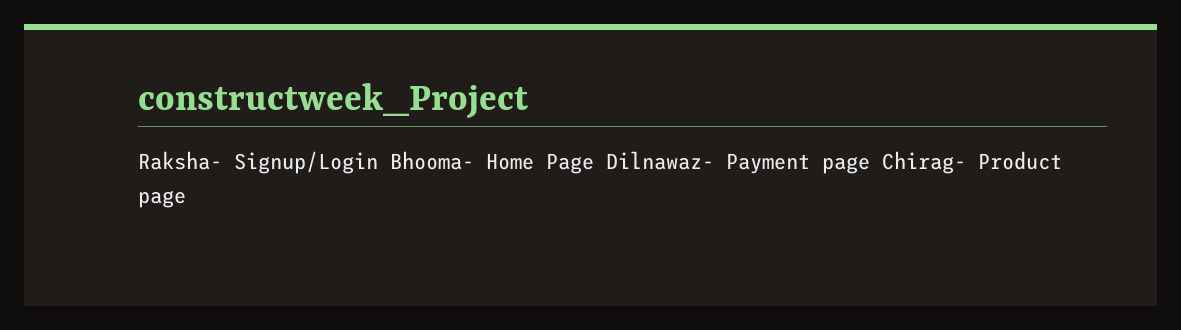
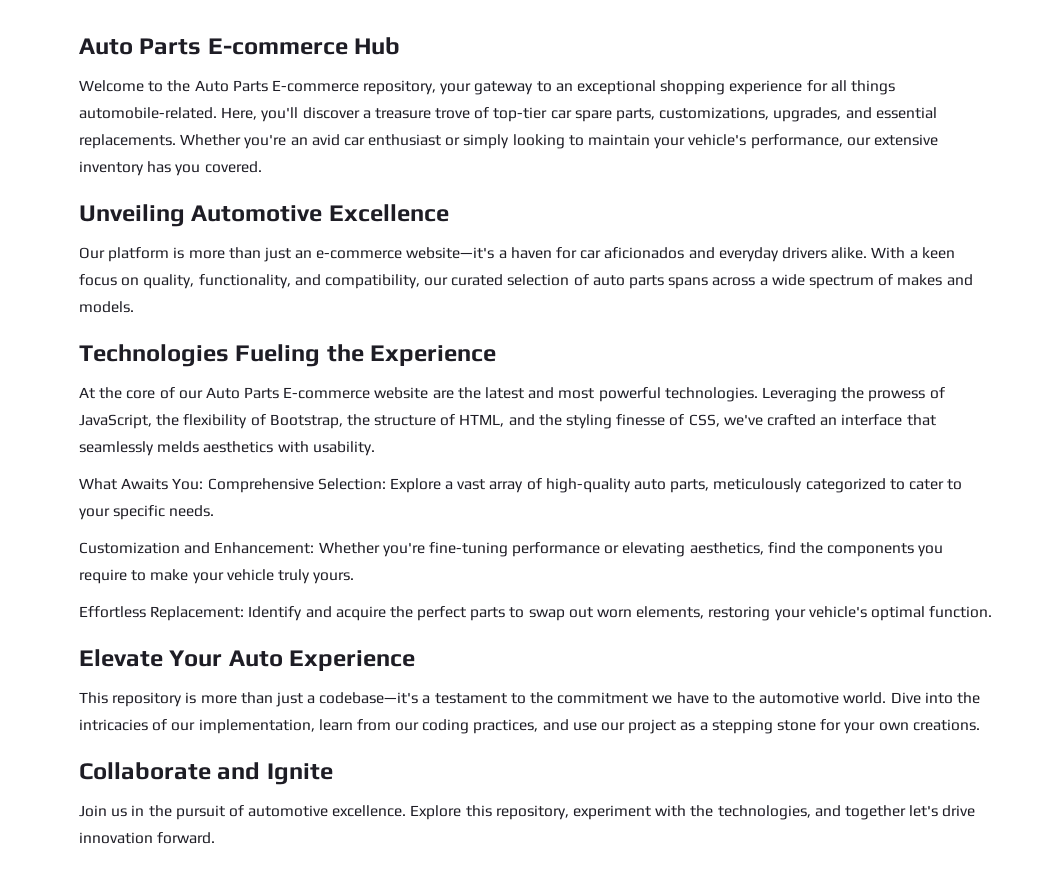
[138,83,528,119] [138,151,1062,174] [138,190,186,208] constructweek_Project // Raksha- Signup/Login Bhooma- Home Page Dilnawaz- Payment page Chirag- Product page -> [79,37,401,55] [79,80,895,95] [79,107,937,122] [79,134,938,149] [79,161,262,176] [79,204,449,227] [79,247,955,262] [79,274,973,289] [79,301,134,313] [79,344,497,367] [79,387,945,402] [79,414,936,429] [79,441,375,456] [79,478,963,493] [79,505,215,520] [79,542,944,557] [79,569,355,584] [79,606,993,621] [79,649,416,671] [79,692,980,707] [79,719,980,734] [79,762,333,785] [79,805,976,820] [79,832,216,844] Auto Parts E-commerce Hub // Welcome to the Auto Parts E-commerce repository, your gateway to an exceptional shopping experience for all things automobile-related. Here, you'll discover a treasure trove of top-tier car spare parts, customizations, upgrades, and essential replacements. Whether you're an avid car enthusiast or simply looking to maintain your vehicle's performance, our extensive inventory has you covered. // Unveiling Automotive Excellence // Our platform is more than just an e-commerce website—it's a haven for car aficionados and everyday drivers alike. With a keen focus on quality, functionality, and compatibility, our curated selection of auto parts spans across a wide spectrum of makes and models. // Technologies Fueling the Experience // At the core of our Auto Parts E-commerce website are the latest and most powerful technologies. Leveraging the prowess of JavaScript, the flexibility of Bootstrap, the structure of HTML, and the styling finesse of CSS, we've crafted an interface that seamlessly melds aesthetics with usability. // What Awaits You: Comprehensive Selection: Explore a vast array of high-quality auto parts, meticulously categorized to cater to your specific needs. // Customization and Enhancement: Whether you're fine-tuning performance or elevating aesthetics, find the components you require to make your vehicle truly yours. // Effortless Replacement: Identify and acquire the perfect parts to swap out worn elements, restoring your vehicle's optimal function. // Elevate Your Auto Experience // This repository is more than just a codebase—it's a testament to the commitment we have to the automotive world. Dive into the intricacies of our implementation, learn from our coding practices, and use our project as a stepping stone for your own creations. // Collaborate and Ignite // Join us in the pursuit of automotive excellence. Explore this repository, experiment with the technologies, and together let's drive innovation forward.

